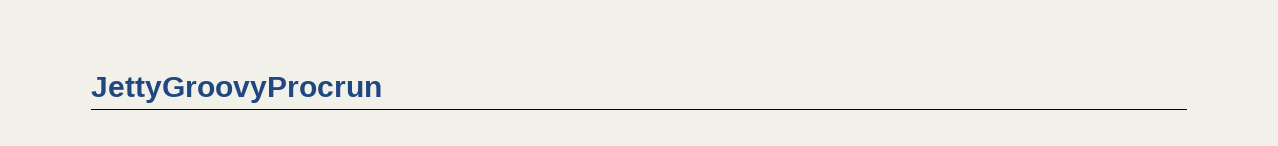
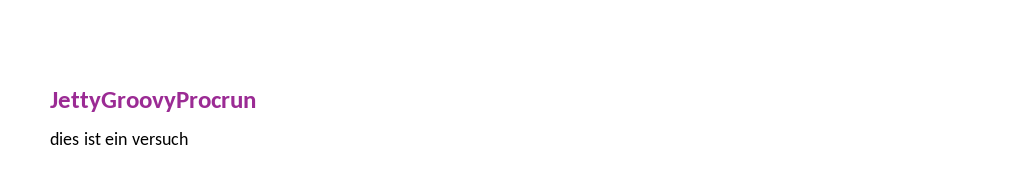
(382, 90) none -> [50,132,189,145] // dies ist ein versuch

